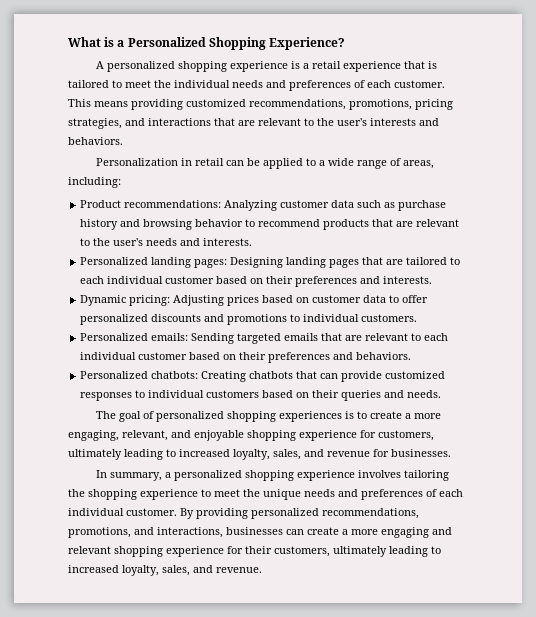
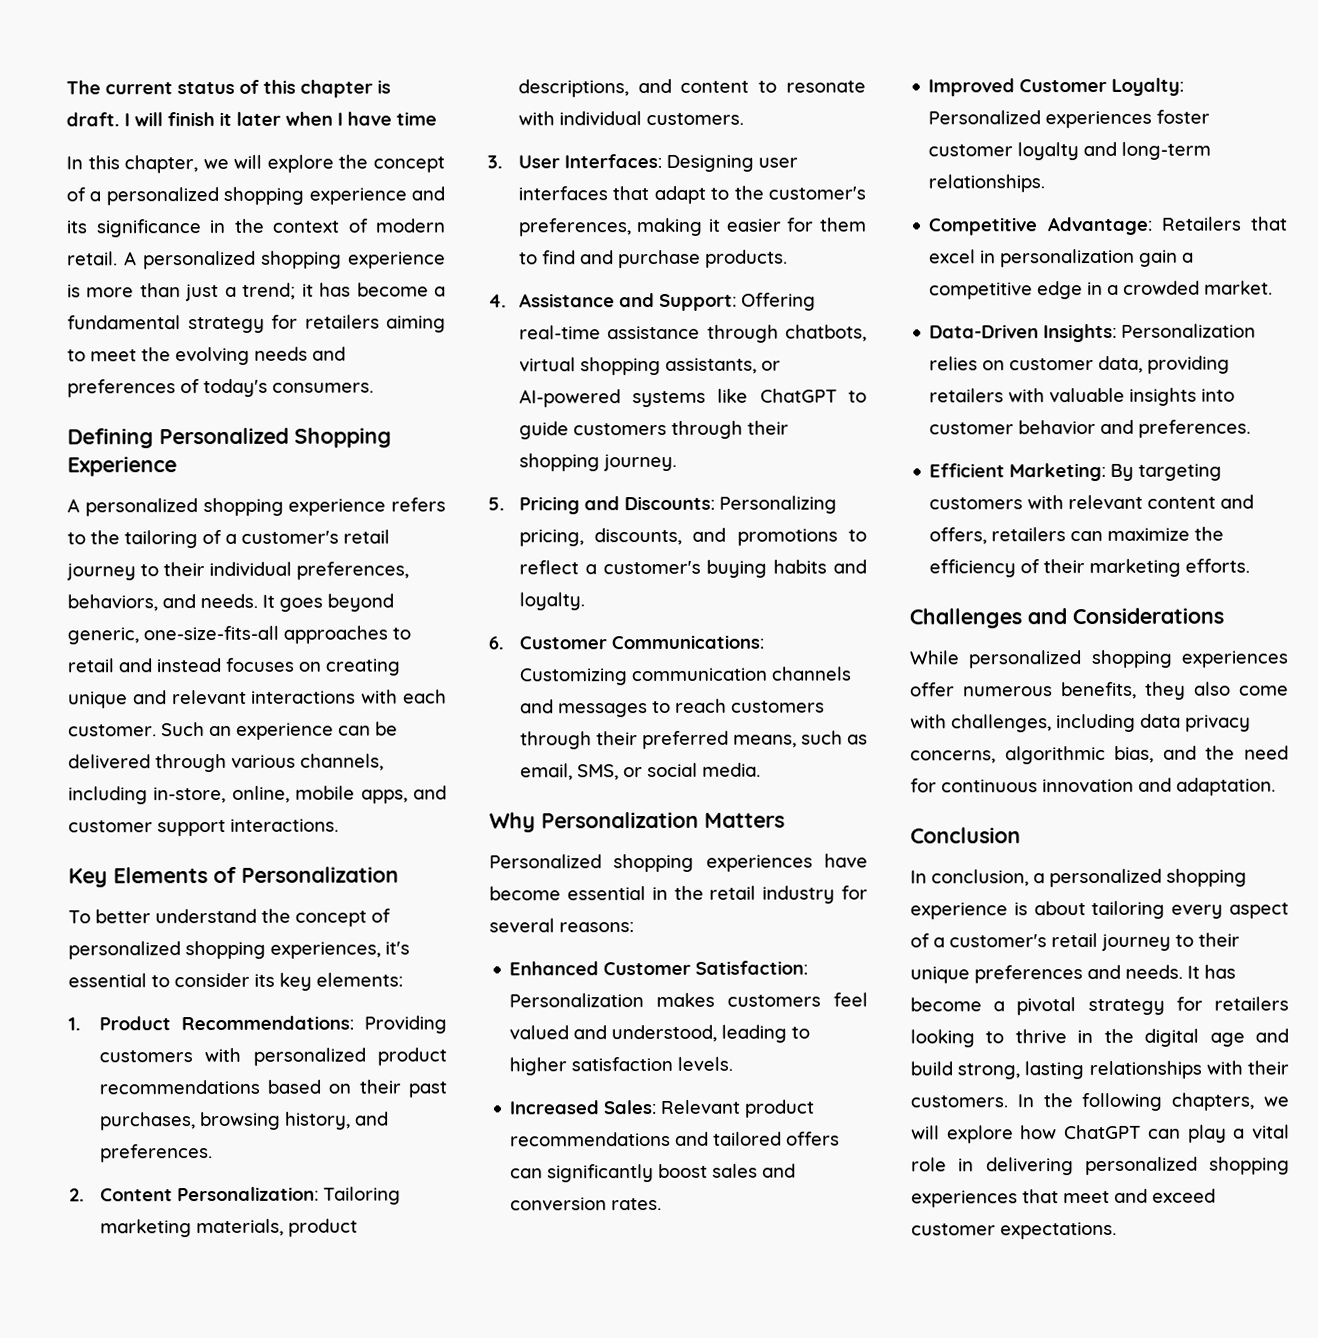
[68,37,125,47] What is a -> [66,79,391,98] [66,111,437,127] [66,154,445,174] [66,186,445,206] [66,218,446,238] [67,250,446,270] [67,282,447,302] [67,314,446,334] [67,346,346,366] [67,378,374,398] [67,428,154,449] The current status of this chapter is draft. I will finish it later when I have time // In this chapter, we will explore the concept of a personalized shopping experience and its significance in the context of modern retail. A personalized shopping experience is more than just a trend; it has become a fundamental strategy for retailers aiming to meet the evolving needs and preferences of today's consumers. // Defining
[269,37,346,50] [95,61,437,72] [68,80,445,91] [68,99,453,110] [68,118,439,129] [68,137,123,145] [95,158,434,169] [68,177,121,188] [80,200,447,211] [80,219,460,230] [80,238,253,246] [80,257,461,268] [80,276,433,287] [80,295,429,306] [80,314,418,325] [80,333,449,344] [80,352,412,363] [80,371,446,382] [80,390,442,401] [95,411,441,422] [68,430,434,441] [68,449,451,460] [95,470,449,481] [68,489,463,500] [68,508,419,519] [68,527,452,538] [68,546,441,557] [68,565,262,576] Experience? // A personalized shopping experience is a retail experience that is tailored to meet the individual needs and preferences of each customer. This means providing customized recommendations, promotions, pricing strategies, and interactions that are relevant to the user's interests and behaviors. // Personalization in retail can be applied to a wide range of areas, including: // Product recommendations: Analyzing customer data such as purchase history and browsing behavior to recommend products that are relevant to the user's needs and interests. // Personalized landing pages: Designing landing pages that are tailored to each individual customer based on their preferences and interests. // Dynamic pricing: Adjusting prices based on customer data to offer personalized discounts and promotions to individual customers. // Personalized emails: Sending targeted emails that are relevant to each individual customer based on their preferences and behaviors. // Personalized chatbots: Creating chatbots that can provide customized responses to individual customers based on their queries and needs. // The goal of personalized shopping experiences is to create a more engaging, relevant, and enjoyable shopping experience for customers, ultimately leading to increased loyalty, sales, and revenue for businesses. // In summary, a personalized shopping experience involves tailoring the shopping experience to meet the unique needs and preferences of each individual customer. By providing personalized recommendations, promotions, and interactions, businesses can create a more engaging and relevant shopping experience for their customers, ultimately leading to increased loyalty, sales, and revenue. -> [67,456,177,477] [67,497,446,517] [67,529,390,549] [66,561,409,581] [67,593,394,612] [67,625,411,645] [67,657,401,676] [68,689,447,709] [68,721,398,740] [68,753,384,773] [68,785,447,805] [68,818,339,837] [68,866,399,888] [68,908,391,927] [68,940,410,960] [68,972,403,991] [68,1015,447,1034] [98,1047,447,1066] [98,1079,448,1098] [99,1111,389,1131] [99,1144,213,1163] [69,1186,401,1205] [99,1218,358,1238] [517,78,866,98] [517,111,744,126] [487,153,798,172] [517,185,866,205] [517,217,867,237] [518,249,788,269] [488,292,816,312] [518,324,867,343] [518,356,781,376] [518,388,867,408] [518,420,789,440] [518,453,677,472] [488,495,837,515] [518,527,867,547] [518,559,867,578] [518,592,585,611] [488,634,764,650] [518,666,852,686] [519,698,825,718] [519,730,868,750] [519,762,761,781] [489,811,785,833] [489,853,868,873] [489,885,868,904] [489,918,634,933] [509,960,809,976] [509,992,868,1008] [509,1024,811,1043] [509,1056,734,1076] [509,1099,816,1118] [510,1131,841,1147] [510,1163,797,1183] [510,1197,663,1211] [928,77,1185,97] [928,109,1211,129] [928,141,1212,161] [928,174,1046,193] [928,216,1288,236] [929,248,1195,268] [929,280,1274,300] [929,323,1257,343] [929,355,1231,374] [929,387,1236,406] [929,419,1252,438] [929,462,1223,482] [929,494,1255,510] [929,526,1225,545] [929,558,1251,578] [909,607,1224,629] [909,649,1288,669] [910,681,1289,700] [910,713,1251,733] [910,745,1289,765] [910,777,1276,796] [910,827,1021,844] [910,868,1247,888] [910,900,1289,920] [910,932,1240,951] [910,964,1236,984] [910,996,1289,1016] [910,1028,1289,1048] [910,1060,1289,1080] [910,1092,1289,1112] [911,1124,1290,1144] [911,1156,1290,1176] [911,1188,1216,1208] [911,1221,1117,1240] Experience // A personalized shopping experience refers to the tailoring of a customer's retail journey to their individual preferences, behaviors, and needs. It goes beyond generic, one-size-fits-all approaches to retail and instead focuses on creating unique and relevant interactions with each customer. Such an experience can be delivered through various channels, including in-store, online, mobile apps, and customer support interactions. // Key Elements of Personalization // To better understand the concept of personalized shopping experiences, it's essential to consider its key elements: // 1. Product Recommendations: Providing customers with personalized product recommendations based on their past purchases, browsing history, and preferences. // 2. Content Personalization: Tailoring marketing materials, product descriptions, and content to resonate with individual customers. // 3. User Interfaces: Designing user interfaces that adapt to the customer's preferences, making it easier for them to find and purchase products. // 4. Assistance and Support: Offering real-time assistance through chatbots, virtual shopping assistants, or AI-powered systems like ChatGPT to guide customers through their shopping journey. // 5. Pricing and Discounts: Personalizing pricing, discounts, and promotions to reflect a customer's buying habits and loyalty. // 6. Customer Communications: Customizing communication channels and messages to reach customers through their preferred means, such as email, SMS, or social media. // Why Personalization Matters // Personalized shopping experiences have become essential in the retail industry for several reasons: // Enhanced Customer Satisfaction: Personalization makes customers feel valued and understood, leading to higher satisfaction levels. // Increased Sales: Relevant product recommendations and tailored offers can significantly boost sales and conversion rates. // Improved Customer Loyalty: Personalized experiences foster customer loyalty and long-term relationships. // Competitive Advantage: Retailers that excel in personalization gain a competitive edge in a crowded market. // Data-Driven Insights: Personalization relies on customer data, providing retailers with valuable insights into customer behavior and preferences. // Efficient Marketing: By targeting customers with relevant content and offers, retailers can maximize the efficiency of their marketing efforts. // Challenges and Considerations // While personalized shopping experiences offer numerous benefits, they also come with challenges, including data privacy concerns, algorithmic bias, and the need for continuous innovation and adaptation. // Conclusion // In conclusion, a personalized shopping experience is about tailoring every aspect of a customer's retail journey to their unique preferences and needs. It has become a pivotal strategy for retailers looking to thrive in the digital age and build strong, lasting relationships with their customers. In the following chapters, we will explore how ChatGPT can play a vital role in delivering personalized shopping experiences that meet and exceed customer expectations.

